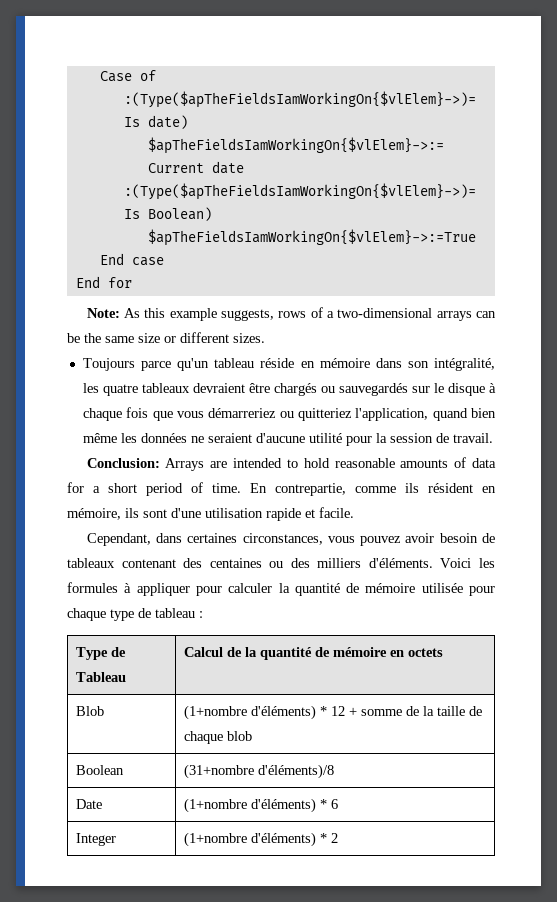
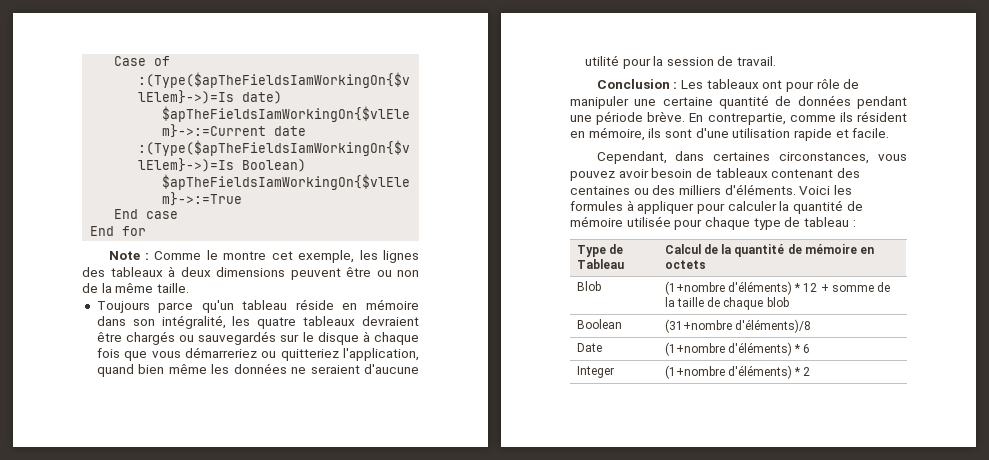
[86,307,496,321] [67,332,265,343] Note: As this example suggests, rows of a two-dimensional arrays can be the same size or different sizes. -> [108,250,419,263] [82,266,419,280] [82,283,189,293] Note : Comme le montre cet exemple, les lignes des tableaux à deux dimensions peuvent être ou non de la même taille.
[86,457,497,471] [67,482,241,496] Conclusion: Arrays are intended to hold reasonable amounts of data for a short period of time. -> [596,79,860,92] [570,95,907,109] [570,111,686,125] Conclusion : Les tableaux ont pour rôle de manipuler une certaine quantité de données pendant une période brève.

